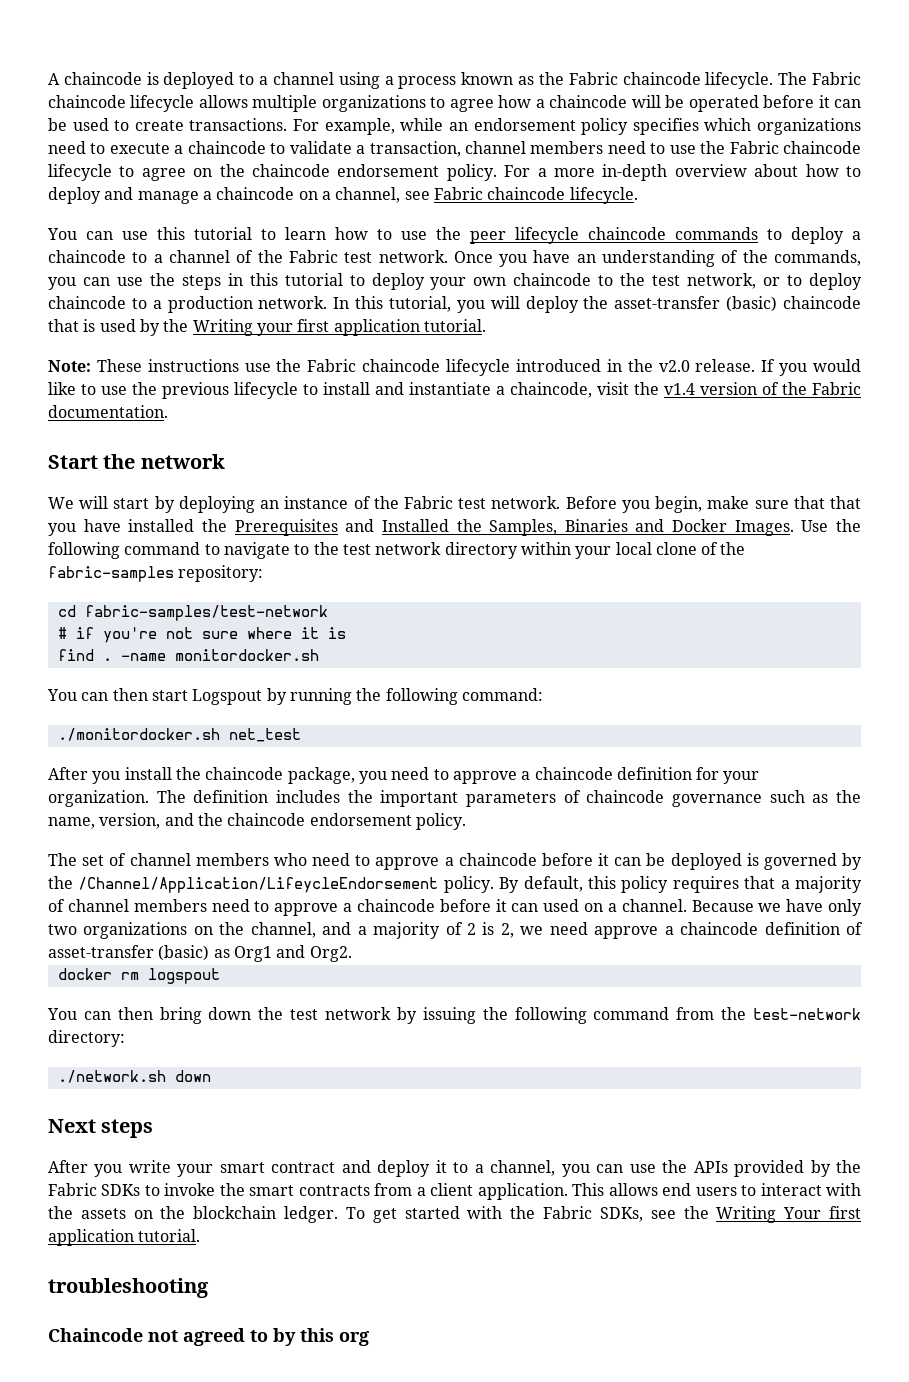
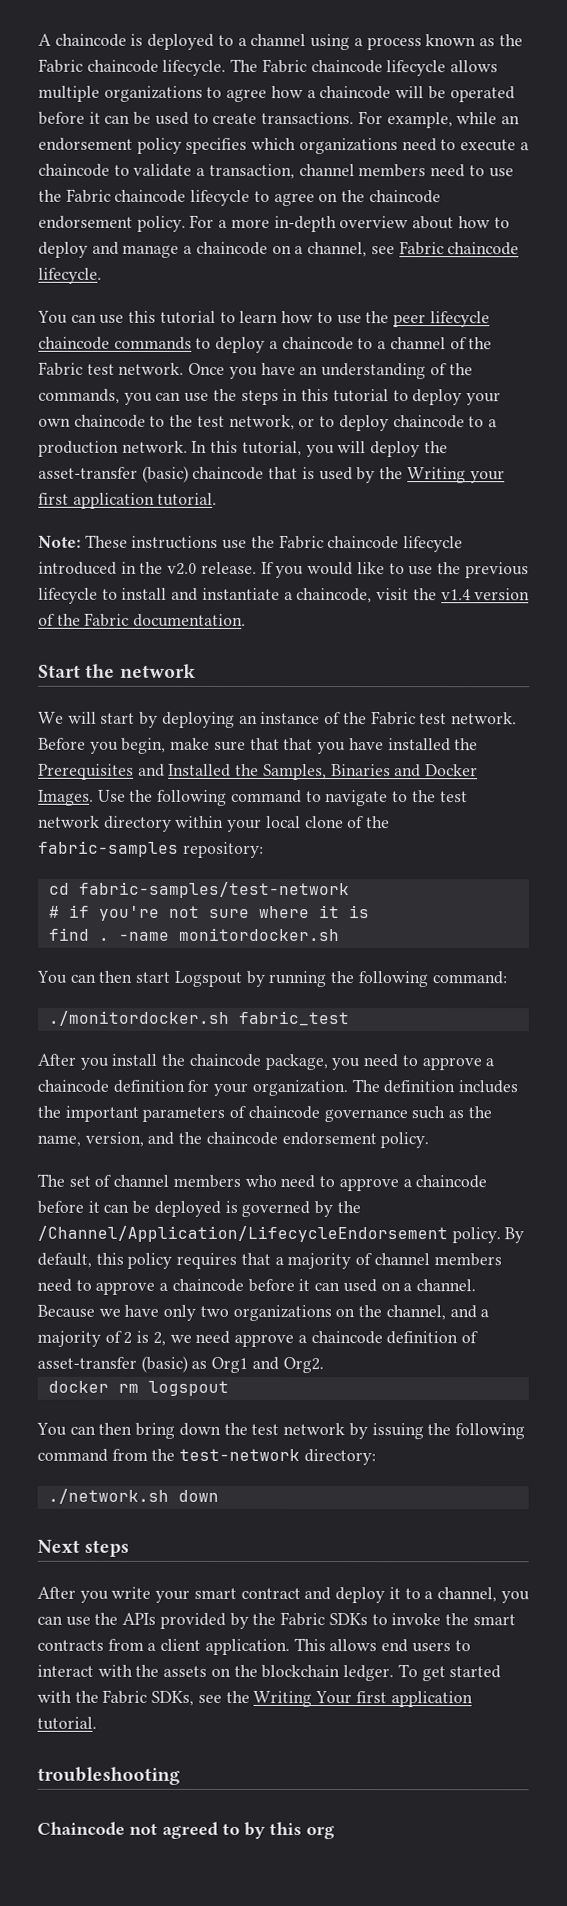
[228,728,301,742] net_test -> [237,1010,349,1027] fabric_test
[78,877,439,893] /Channel/Application/LifeycleEndorsement -> [37,1225,448,1243] /Channel/Application/LifecycleEndorsement

